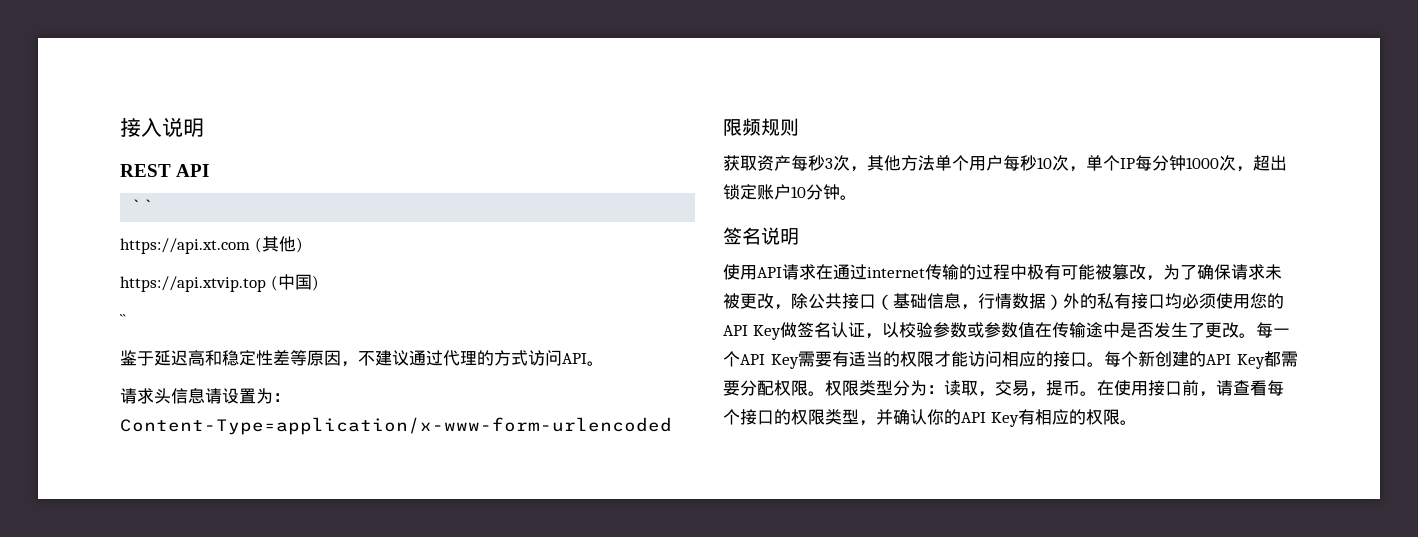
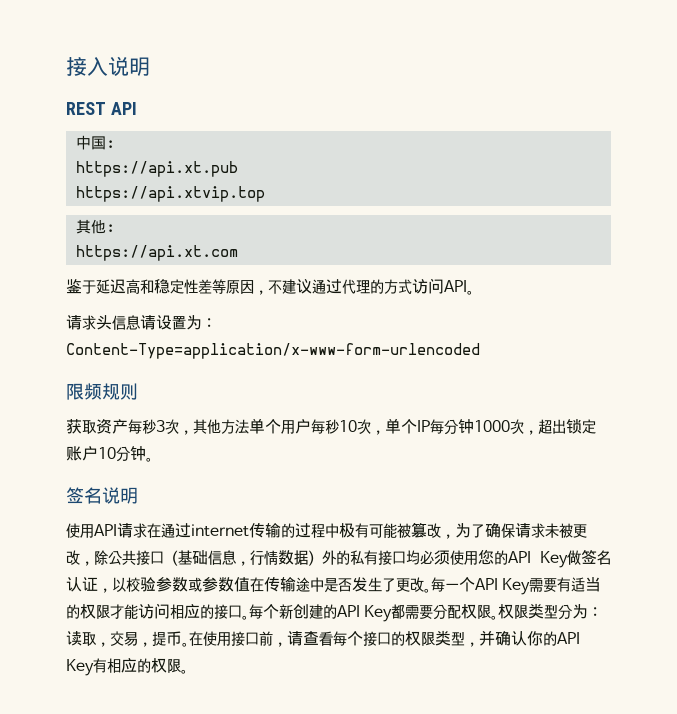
[130,199,155,212] [120,236,303,254] [120,274,319,292] [120,314,126,326] `` // https://api.xt.com (其他) // https://api.xtvip.top (中国) // `` -> [75,135,115,150] [75,161,238,177] [75,186,265,202] [75,219,115,234] [75,245,238,261] 中国: // https://api.xt.pub // https://api.xtvip.top // 其他: // https://api.xt.com

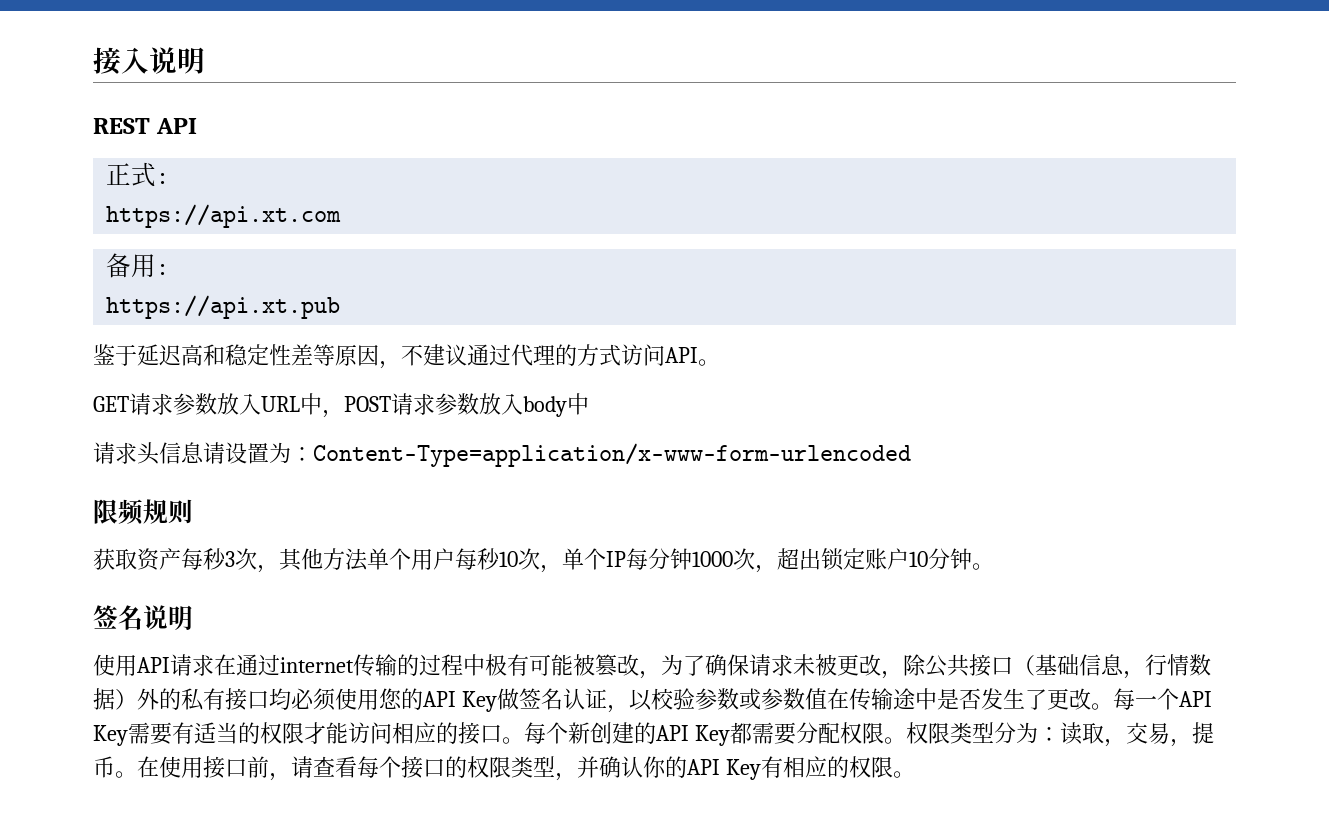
[75,135,115,150] [75,161,238,177] [75,186,265,202] [75,219,115,234] [75,245,238,261] 中国: // https://api.xt.pub // https://api.xtvip.top // 其他: // https://api.xt.com -> [106,162,170,187] [106,204,342,228] [106,253,170,278] [106,295,341,319] 正式: // https://api.xt.com // 备用: // https://api.xt.pub
(474, 292) none -> [93,393,589,418] // GET请求参数放入URL中，POST请求参数放入body中

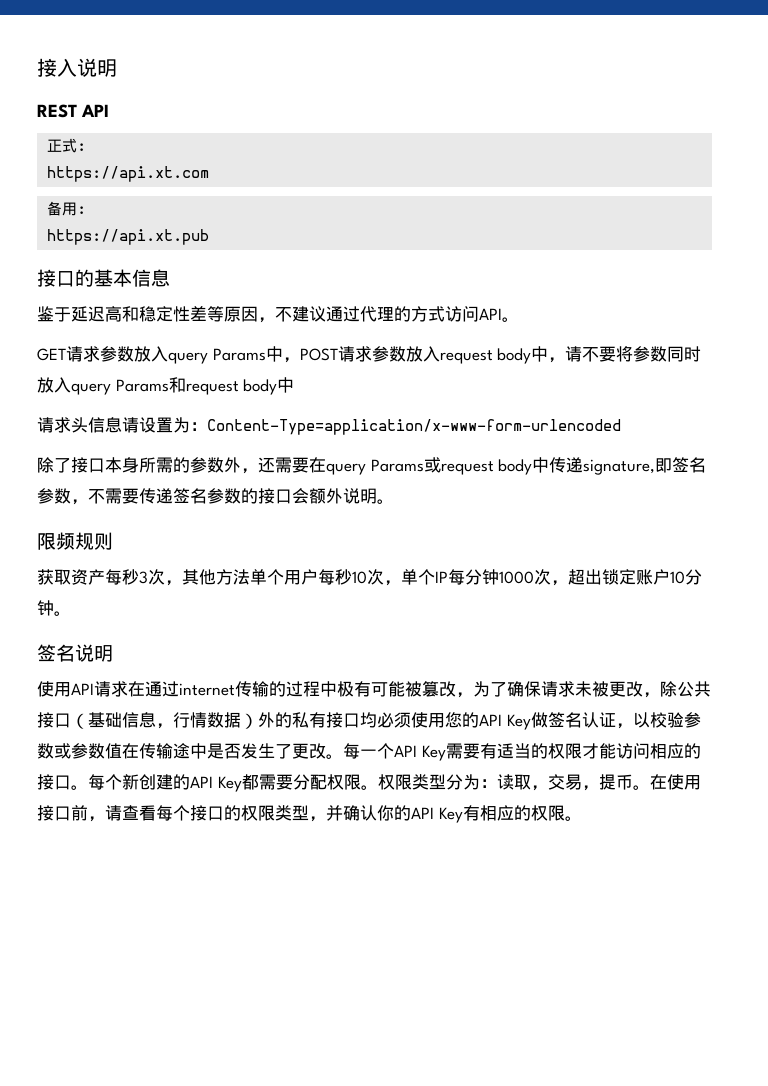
(341, 307) none -> [37,269,170,287] // 接口的基本信息
[261,396,300,412] URL -> [168,348,266,364] query Params
(523, 404) none -> [439,346,702,364] [37,377,239,395] request body中，请不要将参数同时放入query Params和request
(911, 455) none -> [37,457,707,475] [37,488,394,505] // 除了接口本身所需的参数外，还需要在query Params或request body中传递signature,即签名参数，不需要传递签名参数的接口会额外说明。

